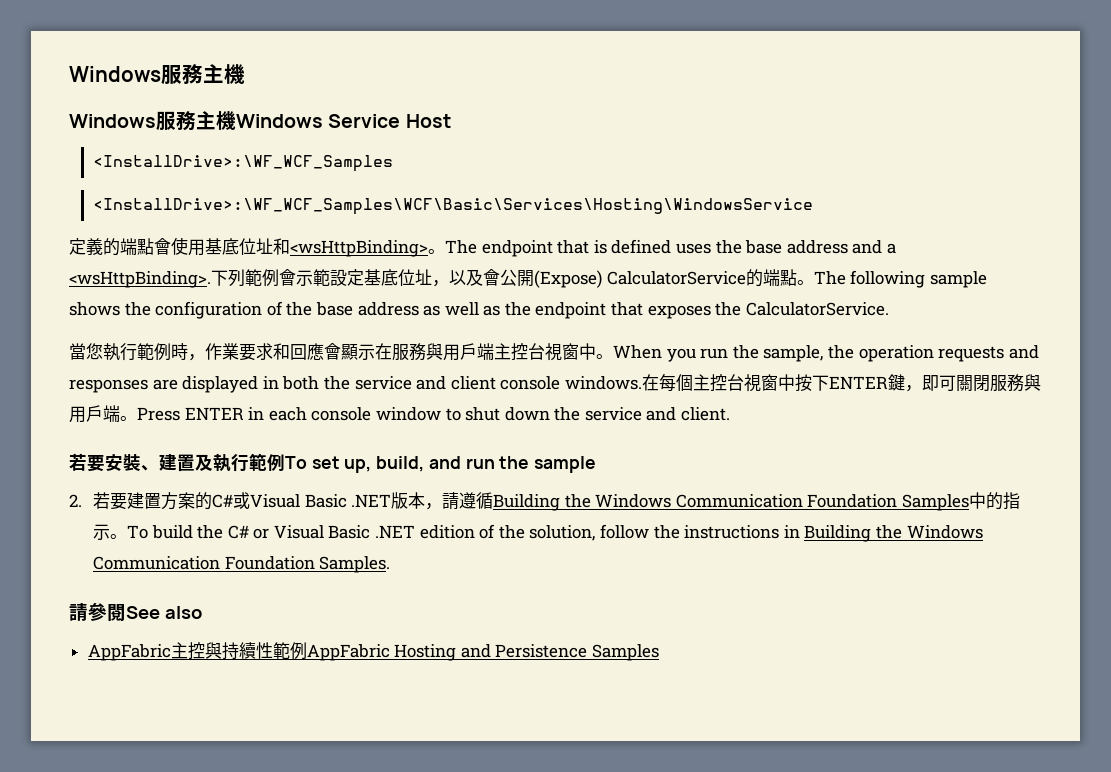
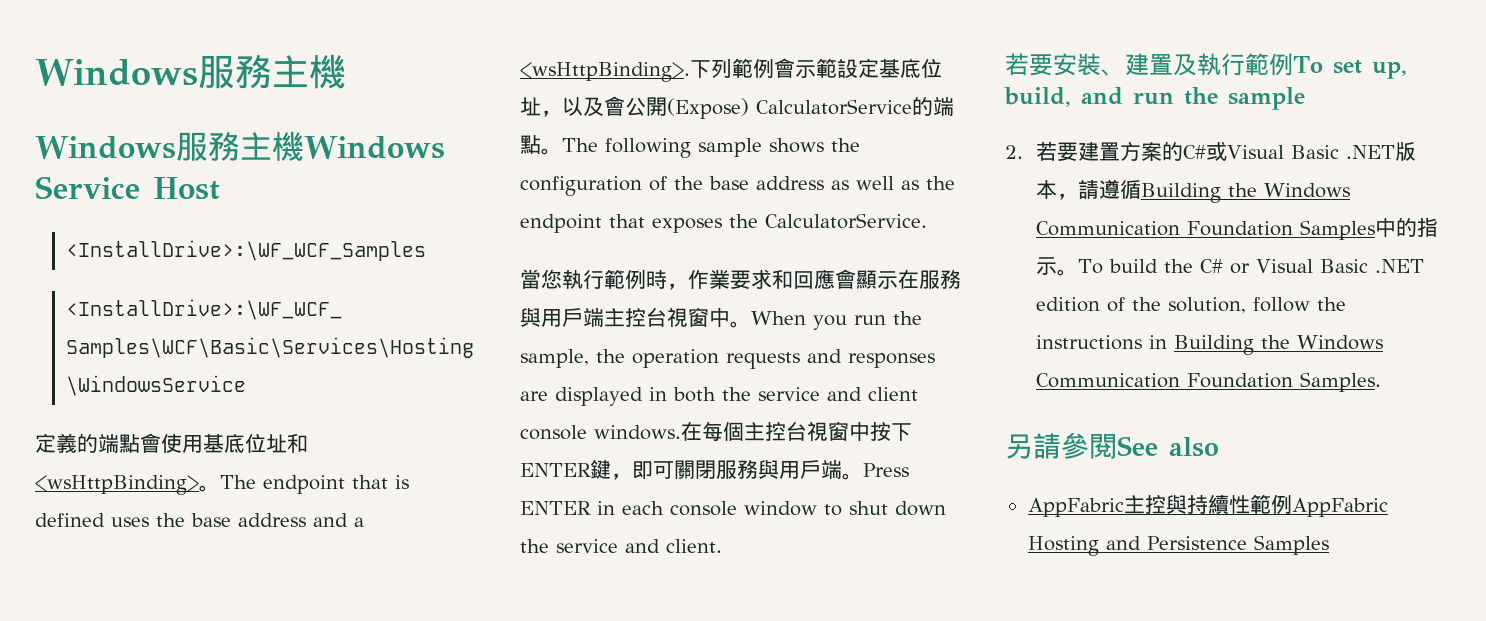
(391, 564) none -> [1005,434,1033,459] 另

